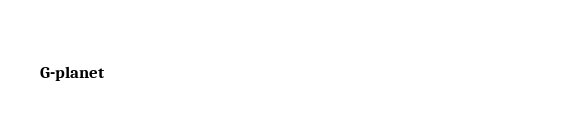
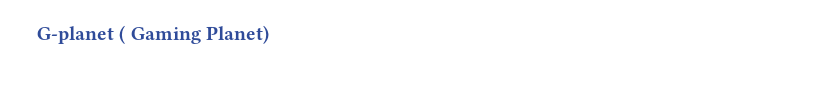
(105, 73) none -> [119,25,269,44] ( Gaming Planet)

